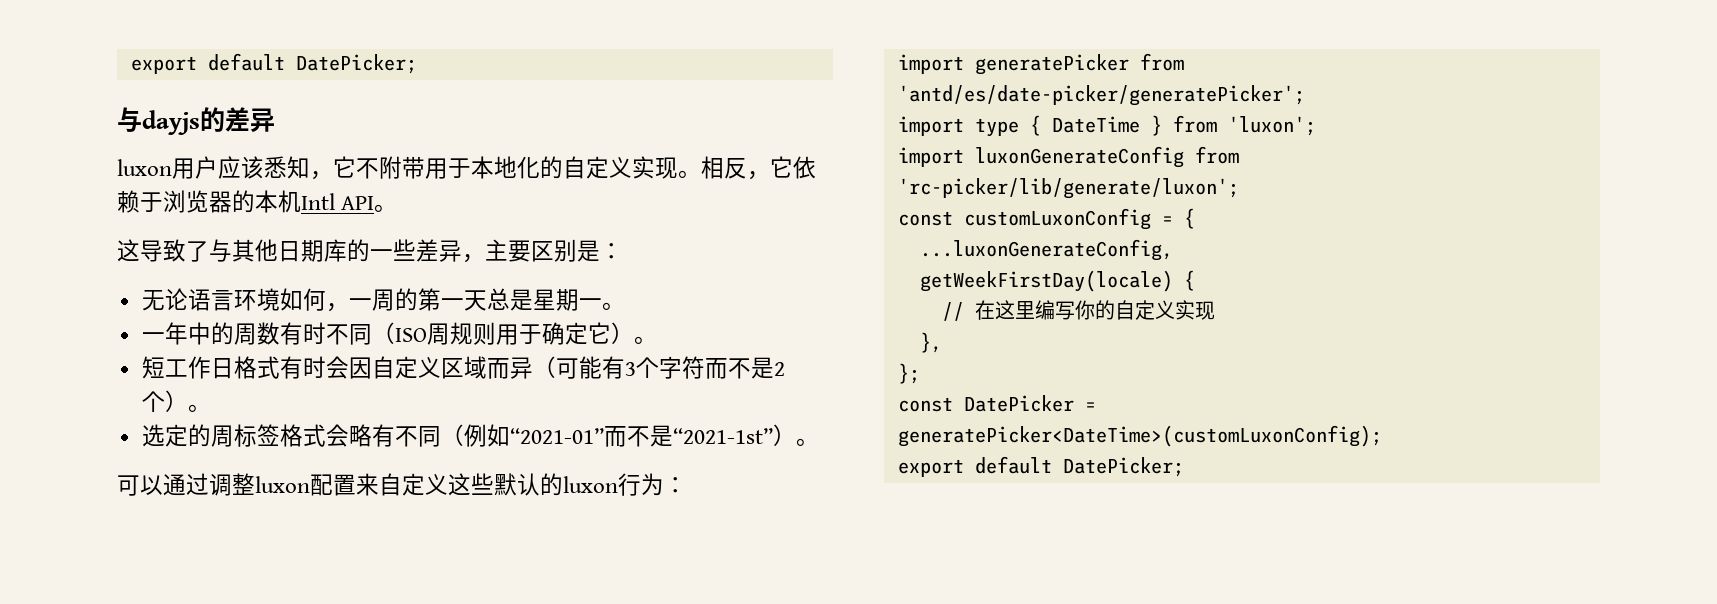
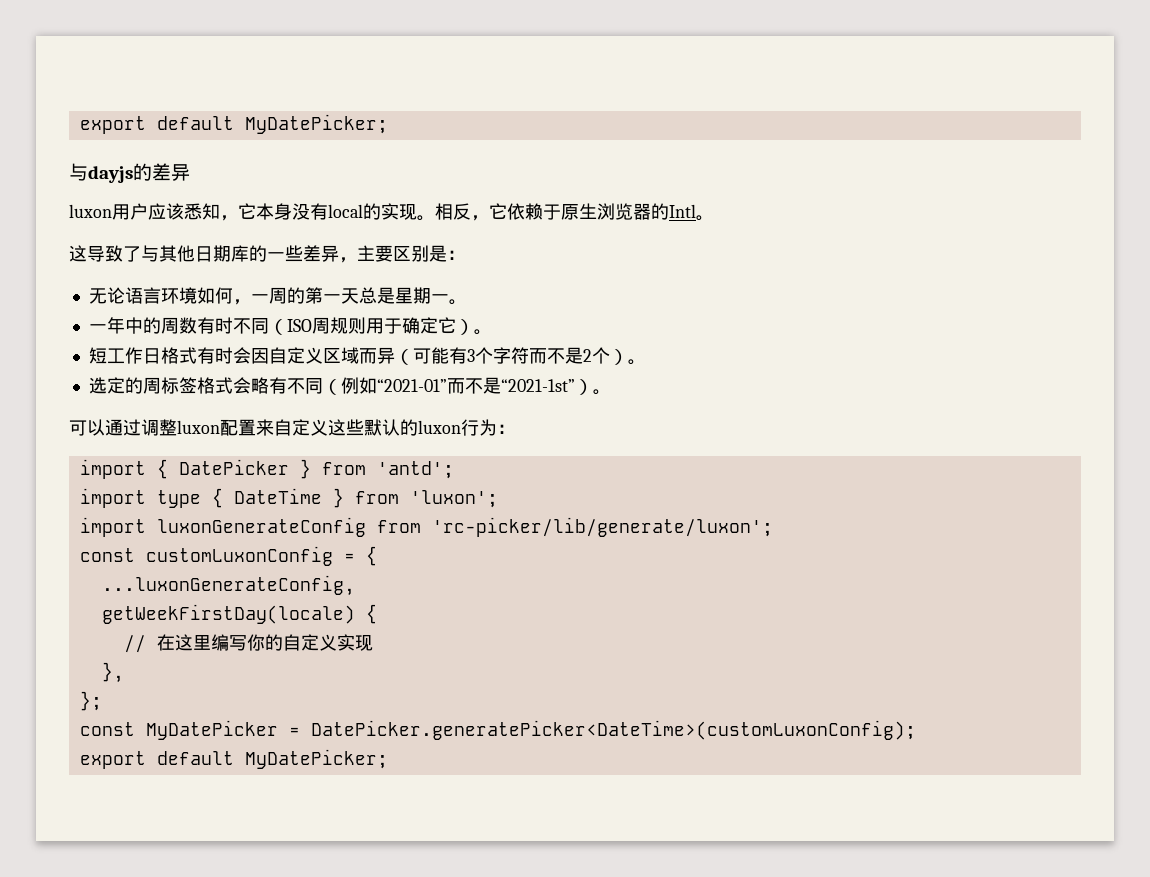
[130,53,417,74] export default DatePicker; -> [79,114,388,134] export default MyDatePicker;
[356,156,632,179] 不附带用于本地化的自定义 -> [256,203,381,220] 本身没有local的
(163, 202) none -> [561,203,597,220] 原生
[255,190,375,213] 本机Intl API -> [669,204,696,218] Intl
[974,53,1184,75] [897,85,1305,106] generatePicker from 'antd/es/date-picker/generatePicker'; -> [156,459,454,479] { DatePicker } from 'antd';
[963,395,1096,412] [897,425,1382,447] [897,456,1184,477] DatePicker = generatePicker<DateTime>(customLuxonConfig); // export default DatePicker; -> [145,720,916,740] [79,749,388,769] MyDatePicker = DatePicker.generatePicker<DateTime>(customLuxonConfig); // export default MyDatePicker;

